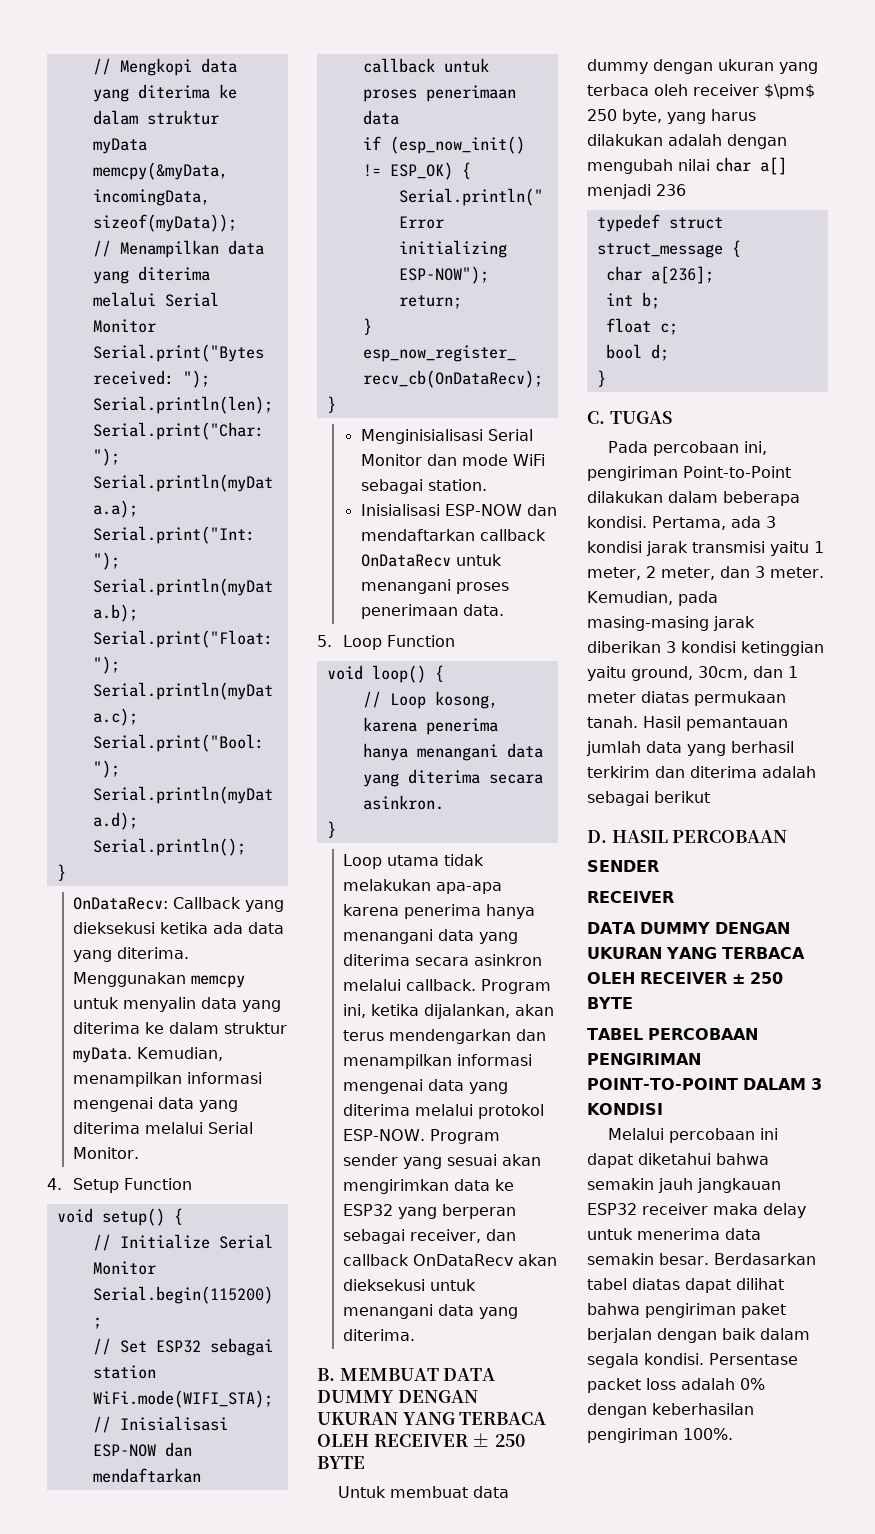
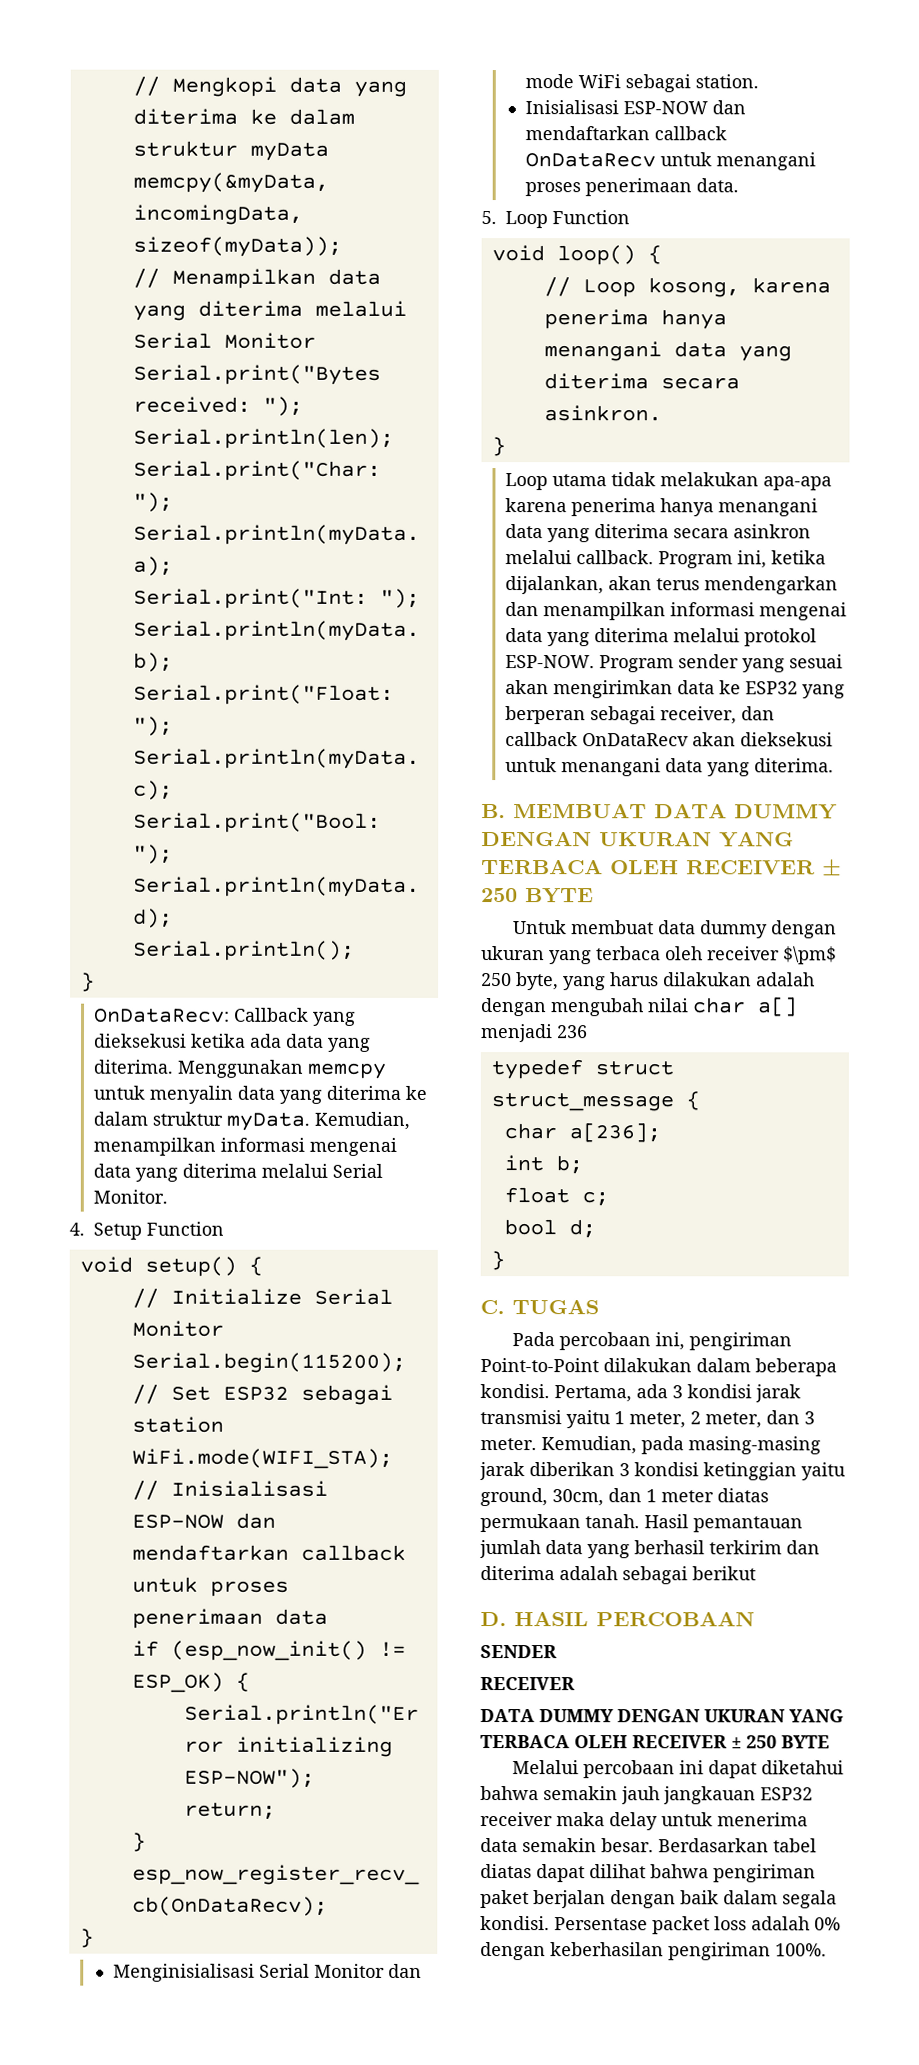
[587,1028,758,1040] [587,1053,701,1065] [587,1078,822,1090] [587,1103,663,1115] // TABEL PERCOBAAN PENGIRIMAN POINT-TO-POINT DALAM 3 KONDISI -> (830, 1742) none

